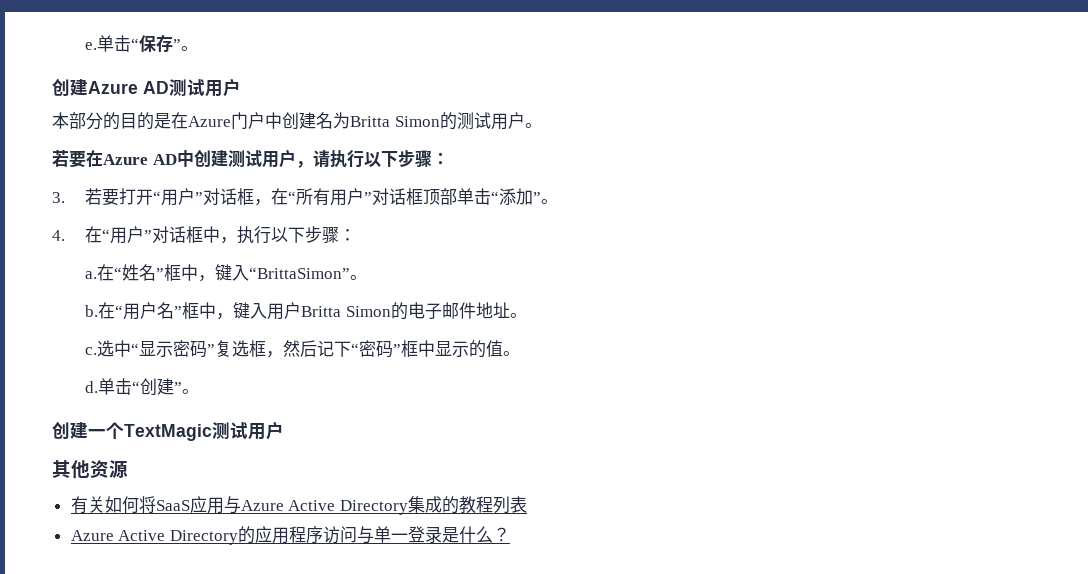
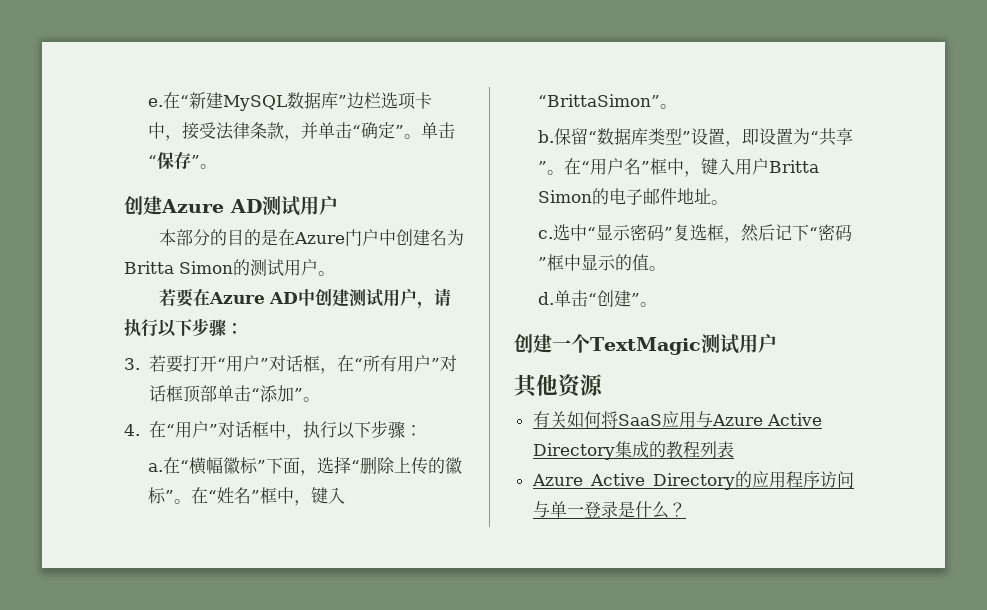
(98, 46) none -> [163,92,433,111] [148,122,422,141] 在“新建MySQL数据库”边栏选项卡中，接受法律条款，并单击“确定”。
(123, 273) none -> [189,456,463,476] [148,487,218,504] 横幅徽标”下面，选择“删除上传的徽标”。在“
(99, 311) none -> [554,128,854,147] [538,161,565,175] 保留“数据库类型”设置，即设置为“共享”。

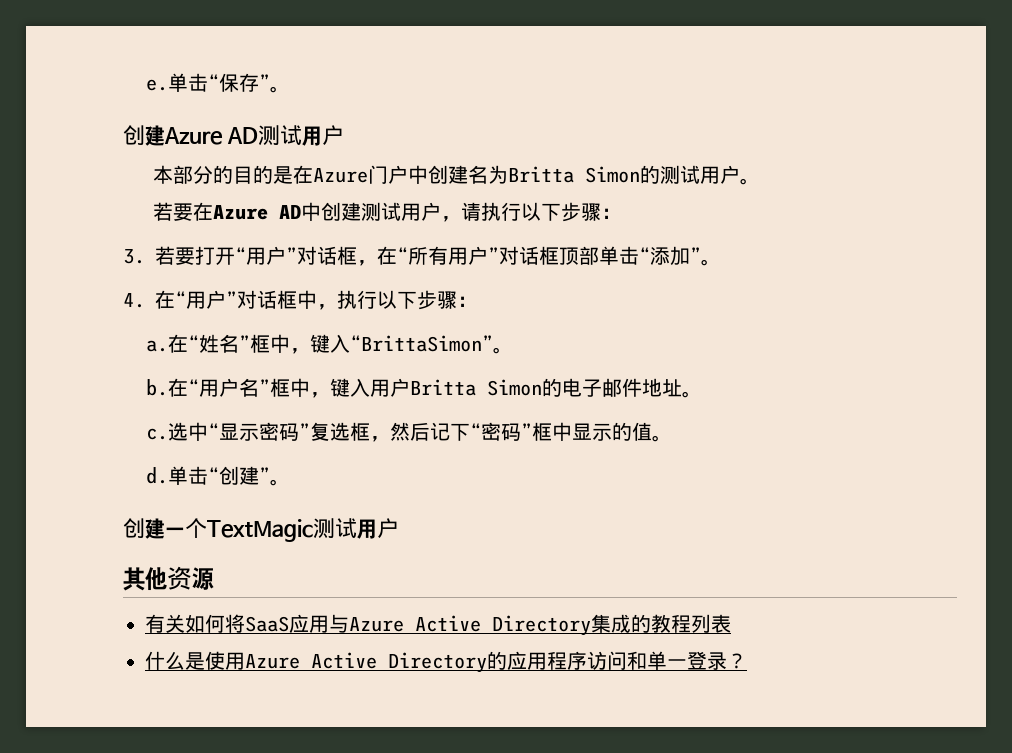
[163,92,433,111] [148,122,422,141] 在“新建MySQL数据库”边栏选项卡中，接受法律条款，并单击“确定”。 -> (169, 85) none
[189,456,463,476] [148,487,218,504] 横幅徽标”下面，选择“删除上传的徽标”。在“ -> (200, 343) none
[554,128,854,147] [538,161,565,175] 保留“数据库类型”设置，即设置为“共享”。 -> (169, 387) none
(734, 449) none -> [145,651,245,670] 什么是使用
[532,501,550,518] 与 -> [627,651,647,670] 和
[617,501,669,519] 是什么 -> (727, 661) none

